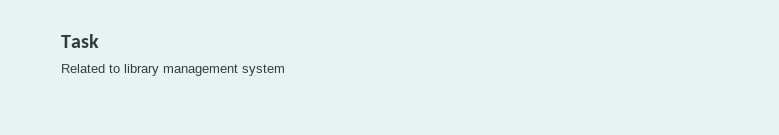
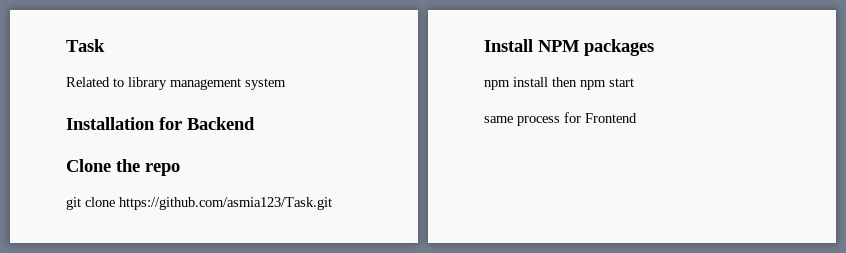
(285, 70) none -> [66,117,255,130] [66,159,180,176] [66,197,332,210] [484,39,654,56] [484,77,634,90] [484,112,637,126] // Installation for Backend // Clone the repo // git clone https://github.com/asmia123/Task.git // Install NPM packages // npm install then npm start // same process for Frontend

